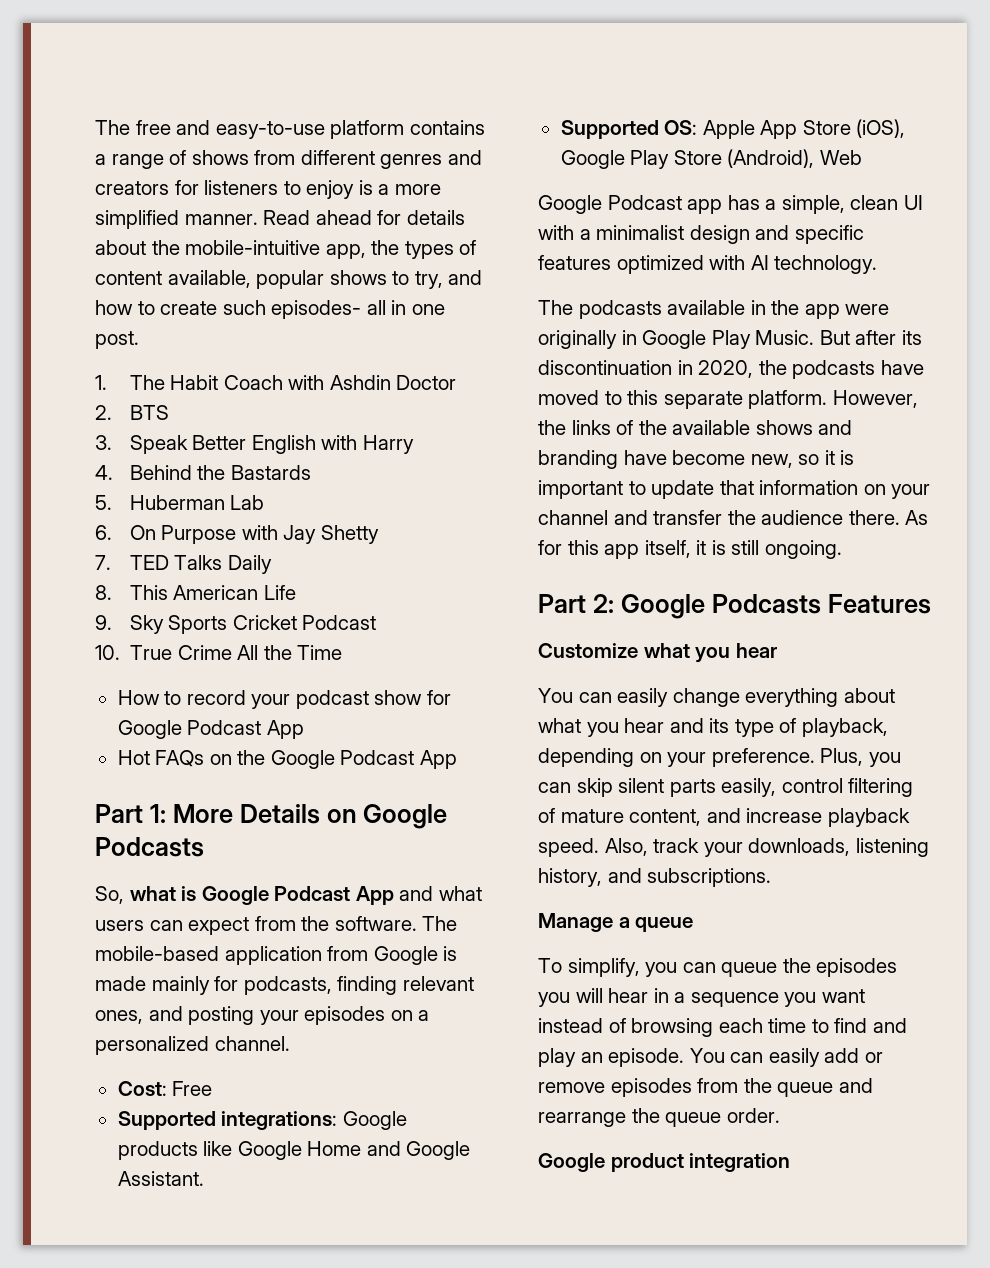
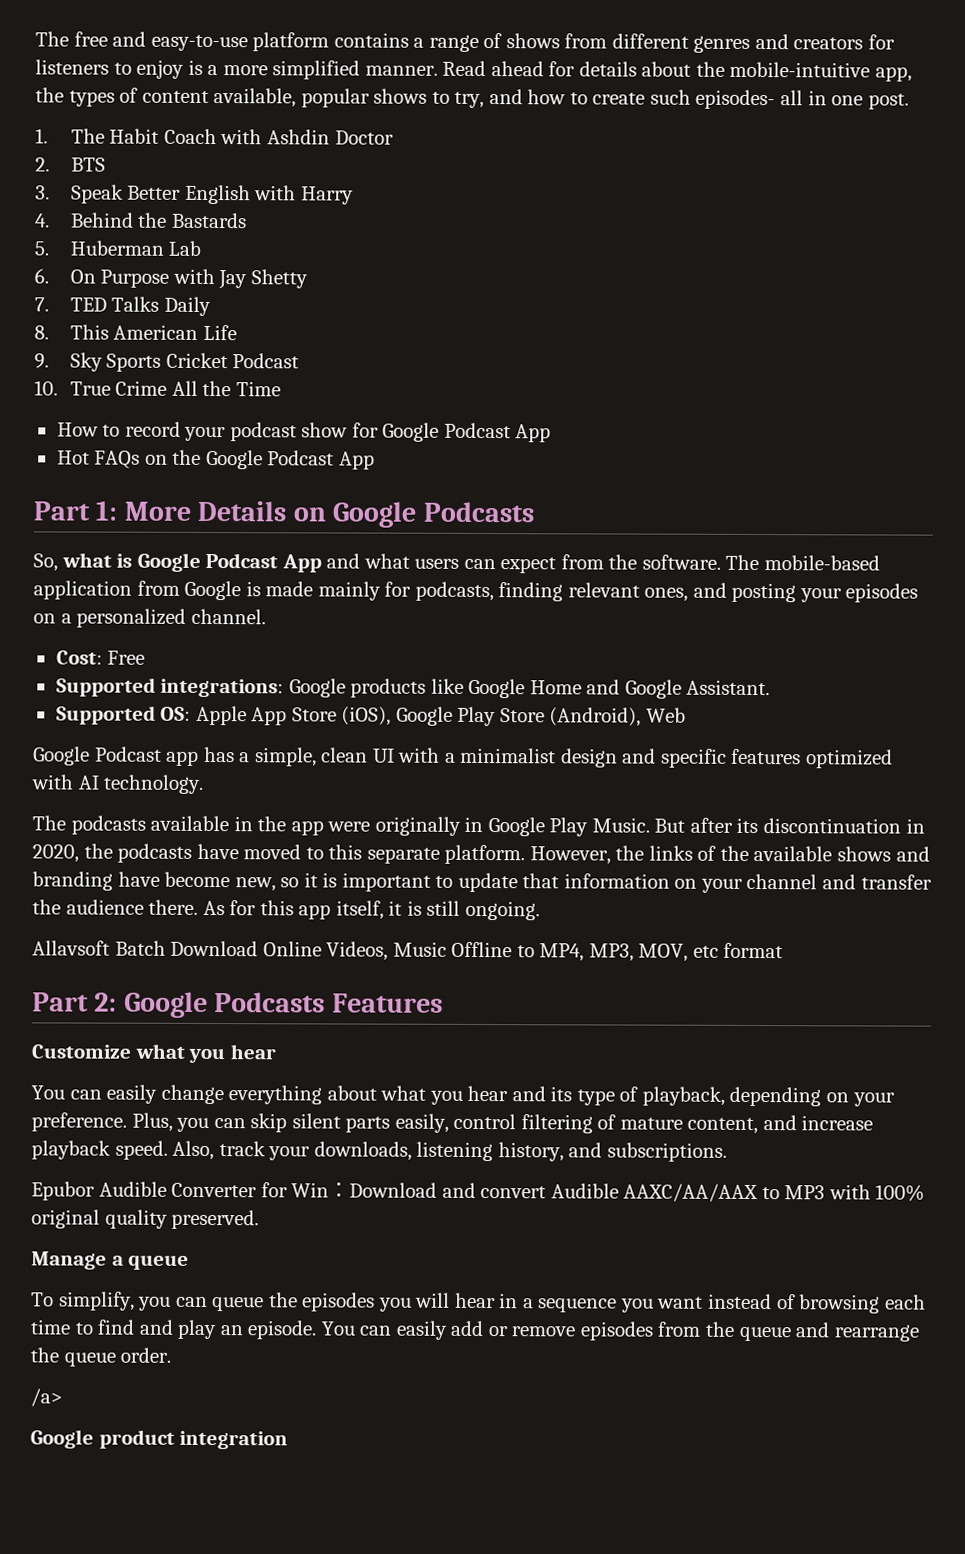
(842, 549) none -> [32,940,784,962] // Allavsoft Batch Download Online Videos, Music Offline to MP4, MP3, MOV, etc format
(772, 877) none -> [31,1181,926,1203] [31,1209,260,1230] // Epubor Audible Converter for Win：Download and convert Audible AAXC/AA/AAX to MP3 with 100% original quality preserved.
(780, 1115) none -> [30,1388,63,1407] // /a>

